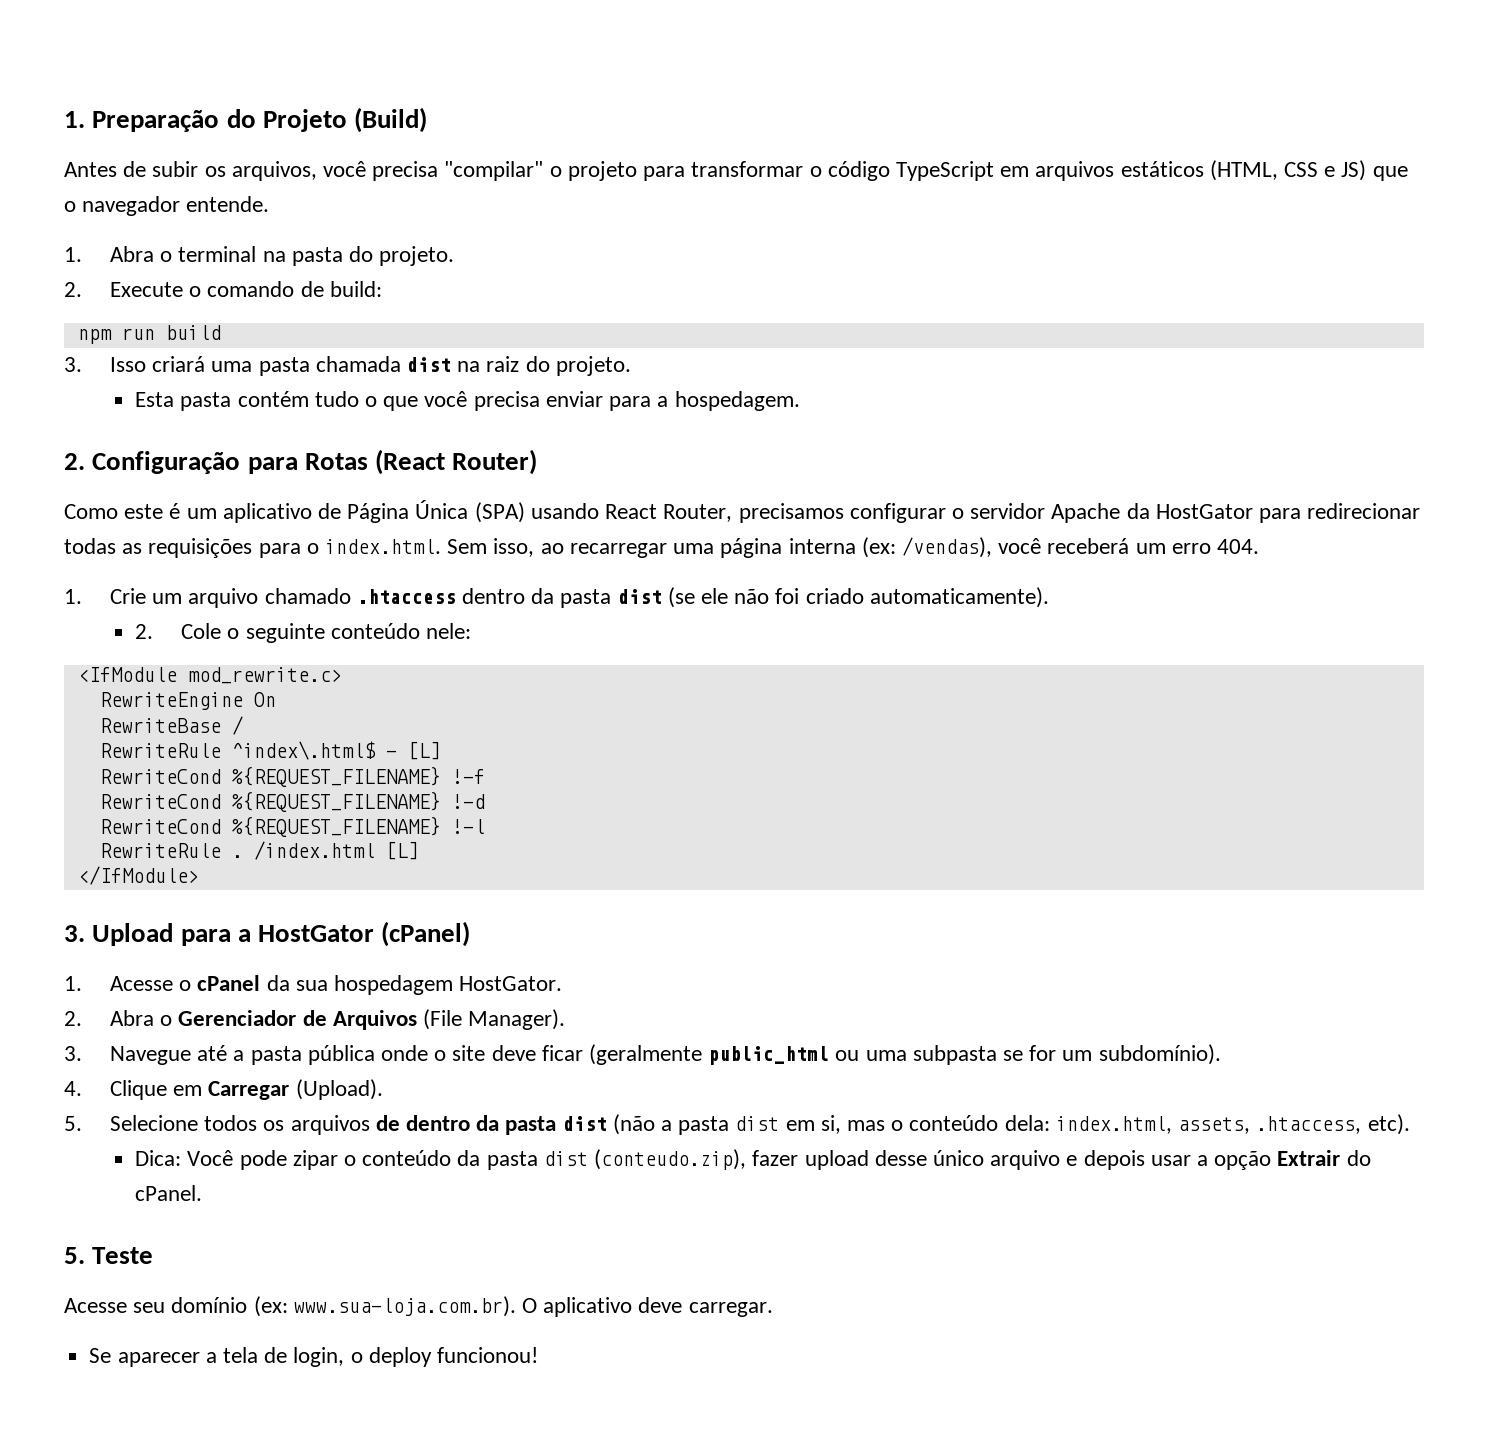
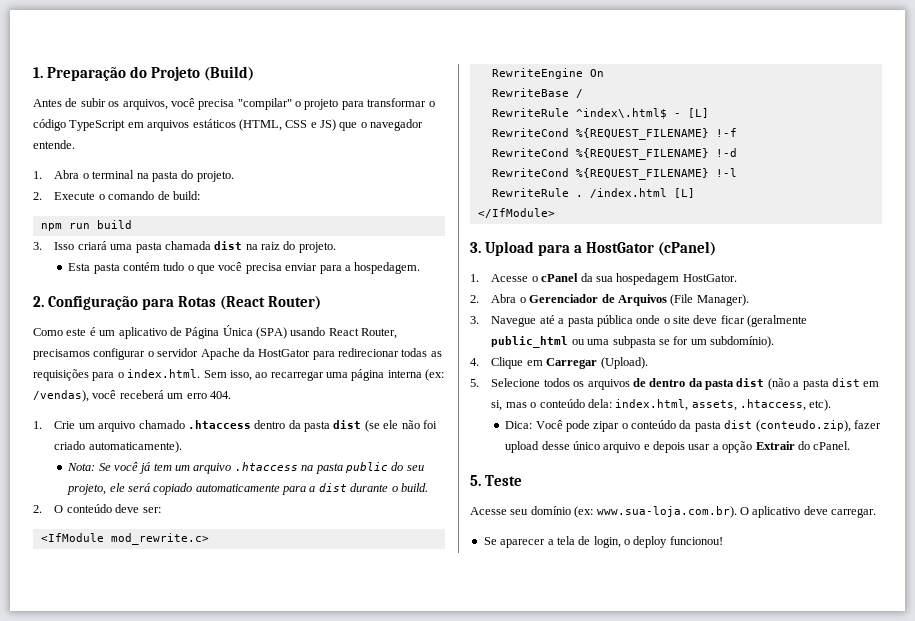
[135,623,471,643] 2. Cole o seguinte conteúdo nele: -> [67,462,424,474] [67,483,428,495] [33,504,161,513] Nota: Se você já tem um arquivo .htaccess na pasta public do seu projeto, ele será copiado automaticamente para a dist durante o build. // 2. O conteúdo deve ser:

